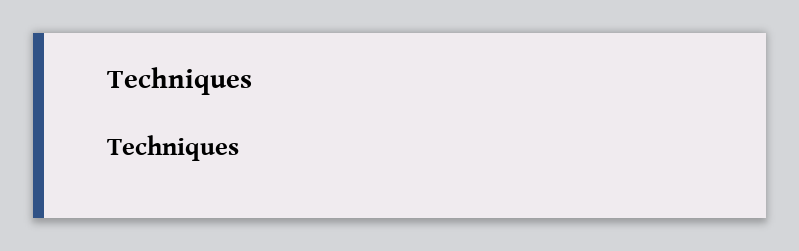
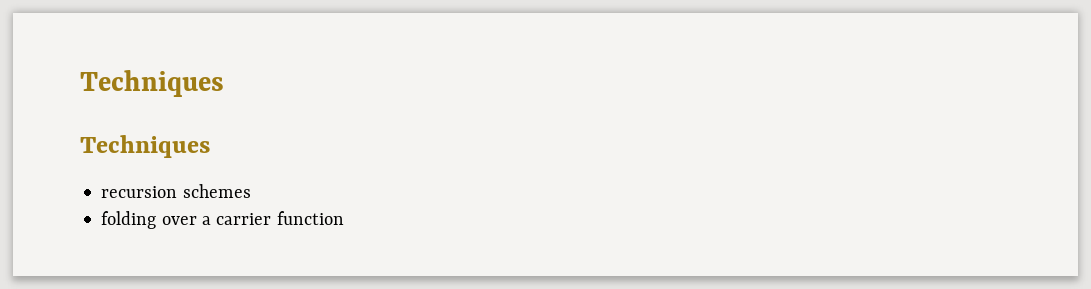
(239, 148) none -> [101,184,251,198] [101,211,344,229] // recursion schemes // folding over a carrier function

